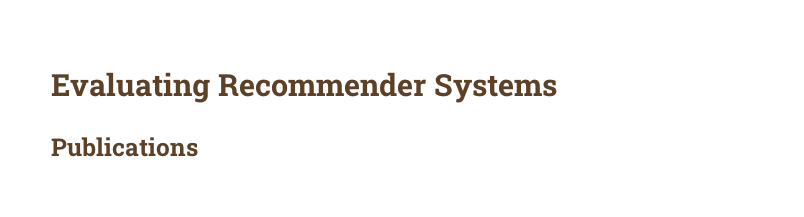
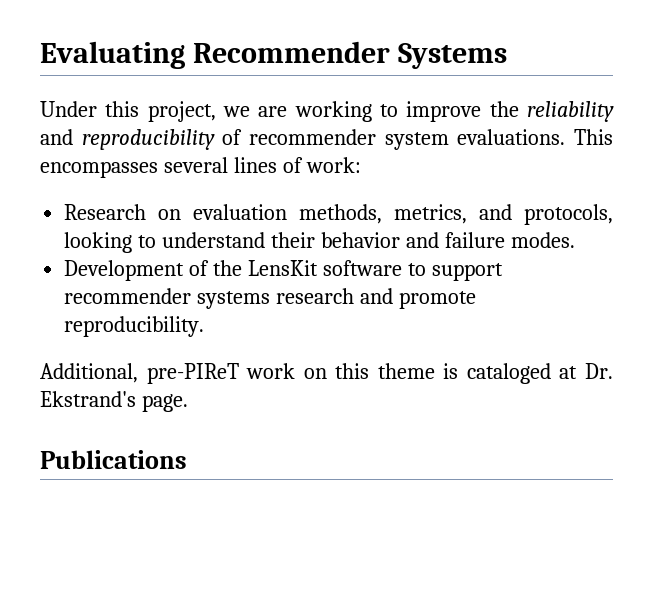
(558, 88) none -> [40,101,614,122] [40,129,613,150] [40,157,361,178] [64,204,613,225] [64,232,575,253] [64,260,503,281] [64,288,476,309] [64,316,205,337] [40,363,613,384] [40,391,188,412] // Under this project, we are working to improve the reliability and reproducibility of recommender system evaluations. This encompasses several lines of work: // Research on evaluation methods, metrics, and protocols, looking to understand their behavior and failure modes. // Development of the LensKit software to support recommender systems research and promote reproducibility. // Additional, pre-PIReT work on this theme is cataloged at Dr. Ekstrand's page.

